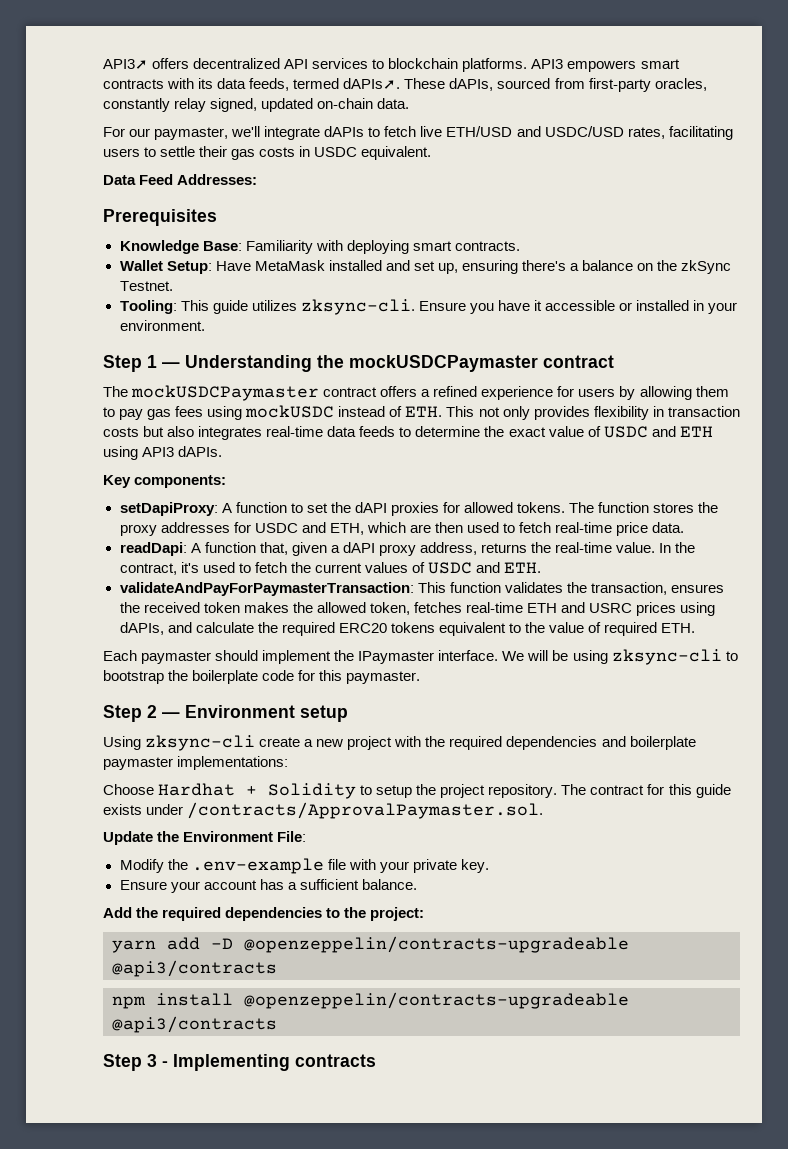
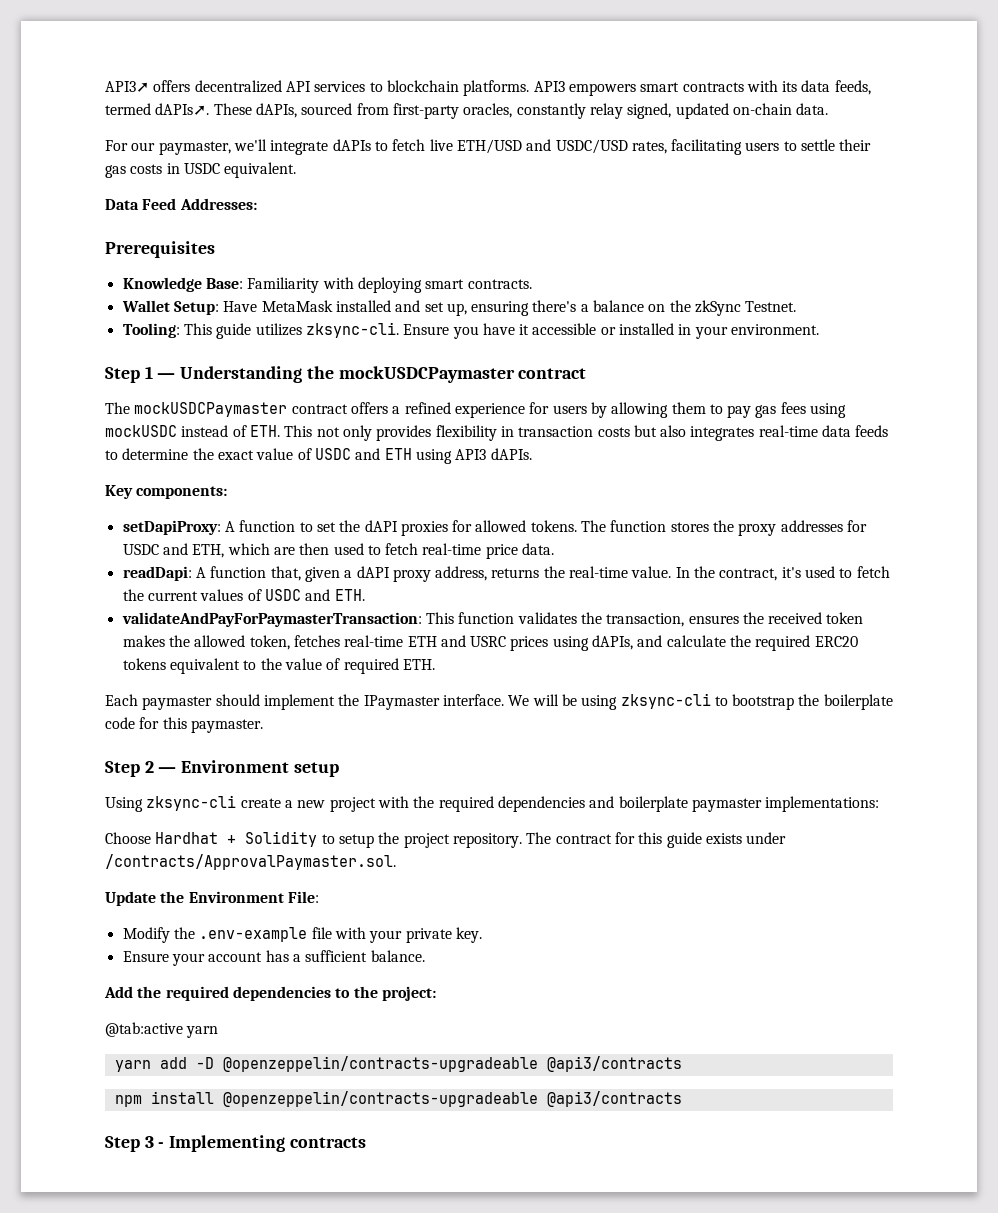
(425, 914) none -> [105,1022,219,1038] // @tab:active yarn

